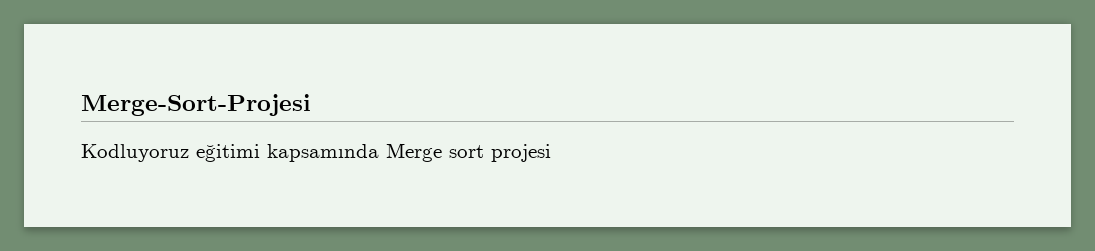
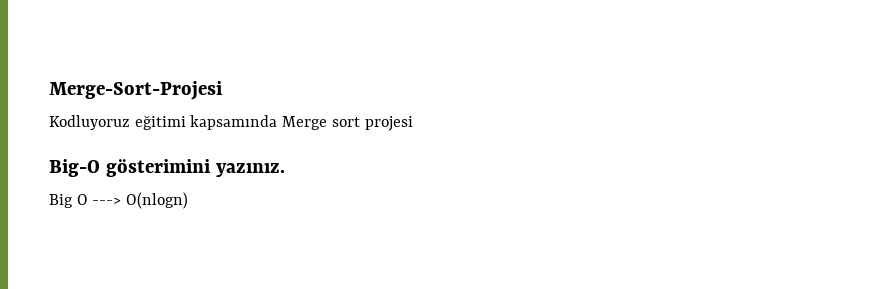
(551, 153) none -> [49,159,285,177] [49,192,189,209] // Big-O gösterimini yazınız. // Big O ---> O(nlogn)

